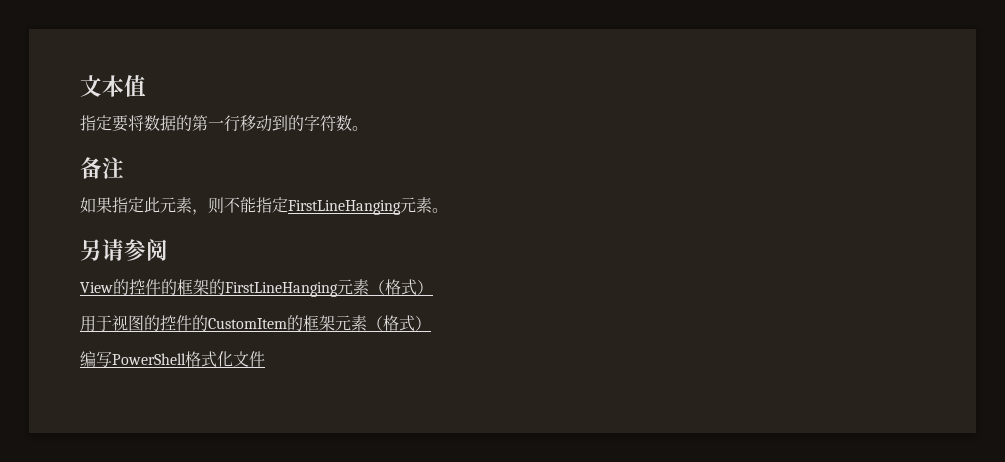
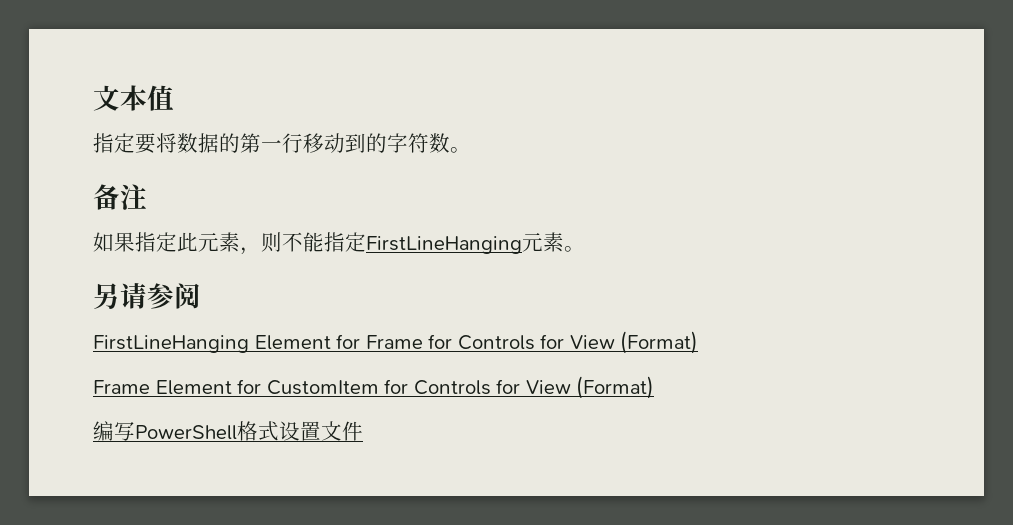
[80,279,433,297] [80,315,431,332] View的控件的框架的FirstLineHanging元素（格式） // 用于视图的控件的CustomItem的框架元素（格式） -> [93,331,699,354] [93,376,655,399] FirstLineHanging Element for Frame for Controls for View (Format) // Frame Element for CustomItem for Controls for View (Format)
[217,351,233,367] 化 -> [279,421,321,441] 设置

